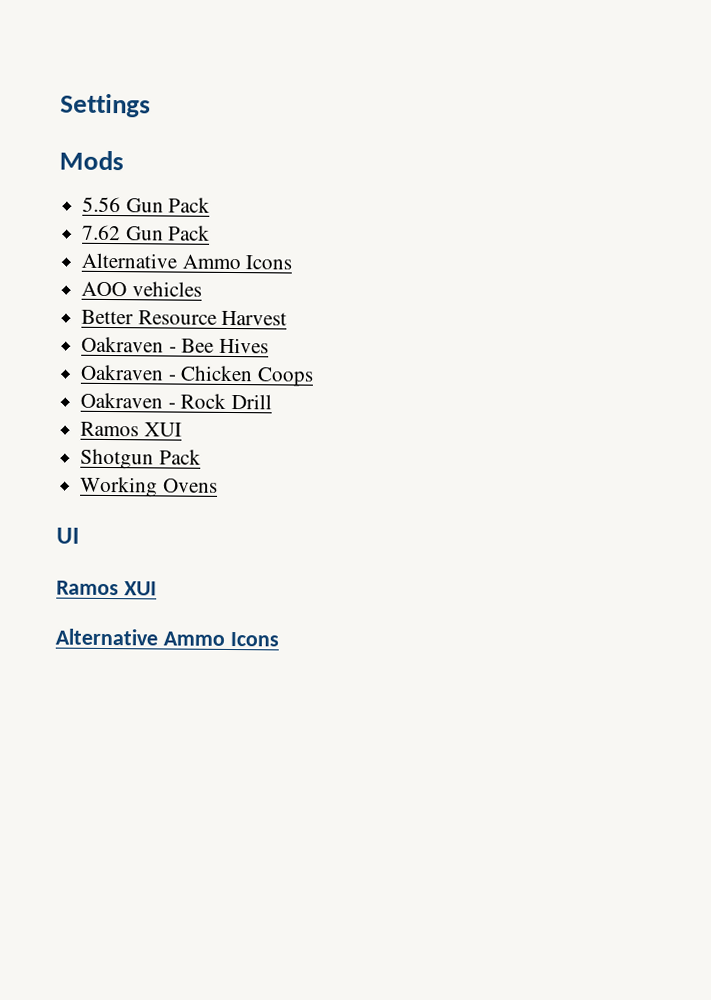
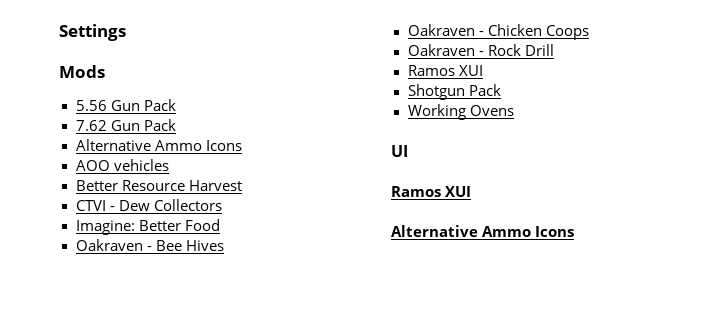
(288, 318) none -> [75,199,222,211] [75,219,220,235] // CTVI - Dew Collectors // Imagine: Better Food

